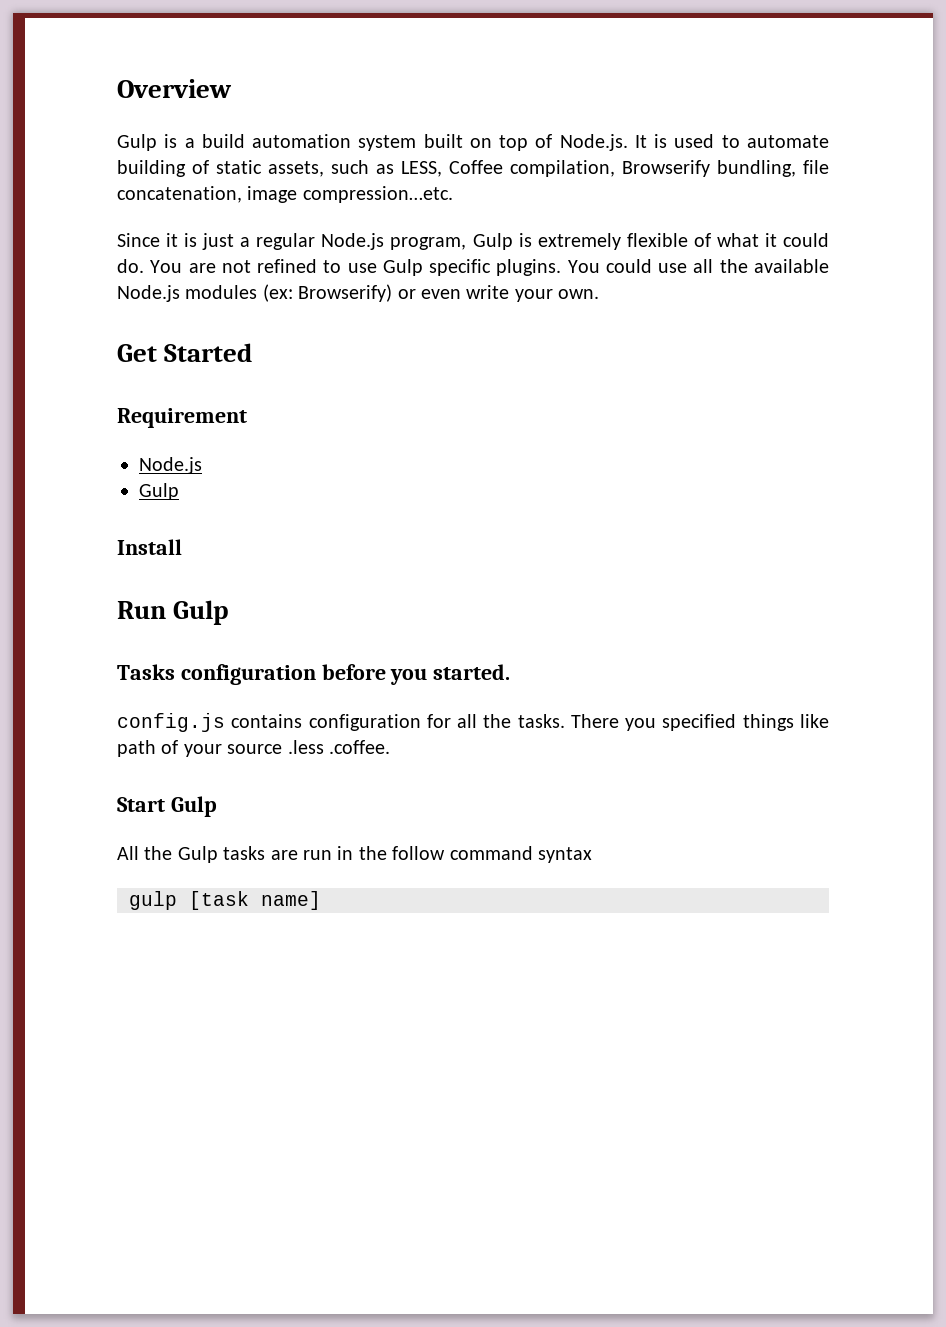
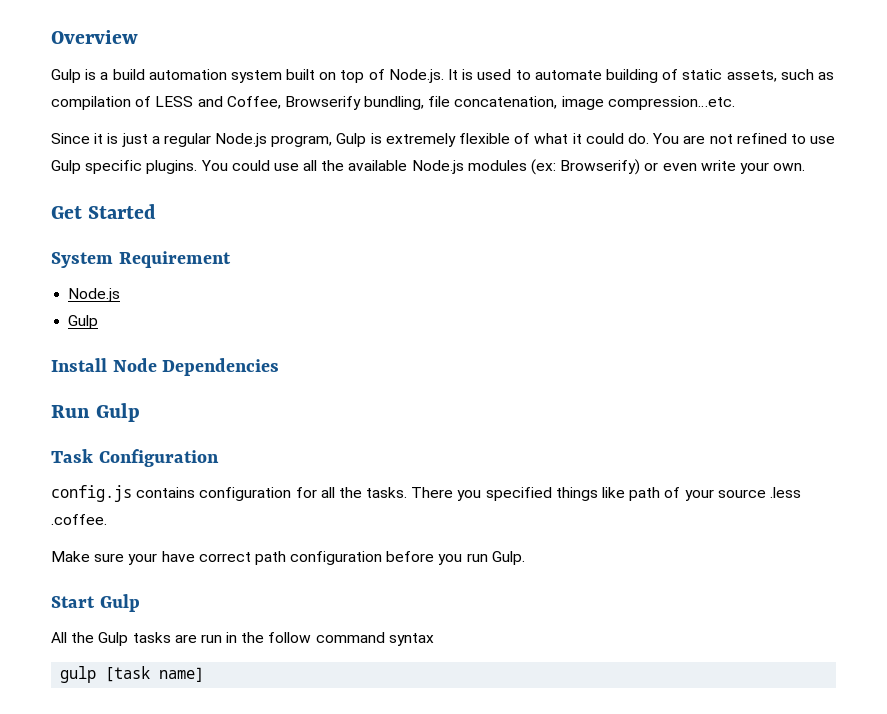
[401,160,615,177] LESS, Coffee compilation, -> [51,96,281,110] compilation of LESS and Coffee,
(253, 352) none -> [51,252,113,268] System
(182, 547) none -> [112,358,280,376] Node Dependencies
[117,664,511,685] Tasks configuration before you started. -> [51,449,219,467] Task Configuration
(390, 747) none -> [51,551,525,565] // Make sure your have correct path configuration before you run Gulp.

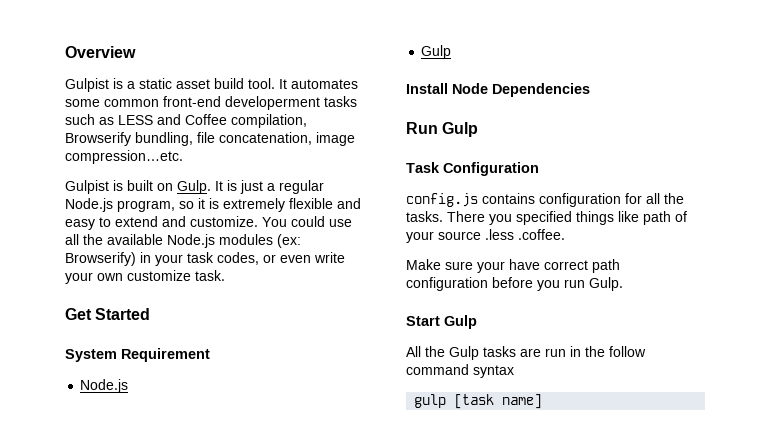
[51,69,81,83] Gulp -> [65,78,109,92] Gulpist
[112,69,834,83] [51,96,281,110] build automation system built on top of Node.js. It is used to automate building of static assets, such as compilation of LESS and Coffee, -> [139,78,358,89] [65,96,357,110] [65,114,307,128] static asset build tool. It automates some common front-end developerment tasks such as LESS and Coffee compilation,
[51,133,104,144] Since it -> [65,180,223,194] Gulpist is built on Gulp. It
[336,133,367,147] Gulp -> [179,198,205,209] so it
[514,133,836,144] [51,160,198,174] of what it could do. You are not refined to use Gulp specific plugins. -> [337,198,361,209] [65,216,258,230] and easy to extend and customize.
(641, 167) none -> [140,252,259,266] in your task codes,
[773,163,806,171] own. -> [97,270,225,281] own customize task.

